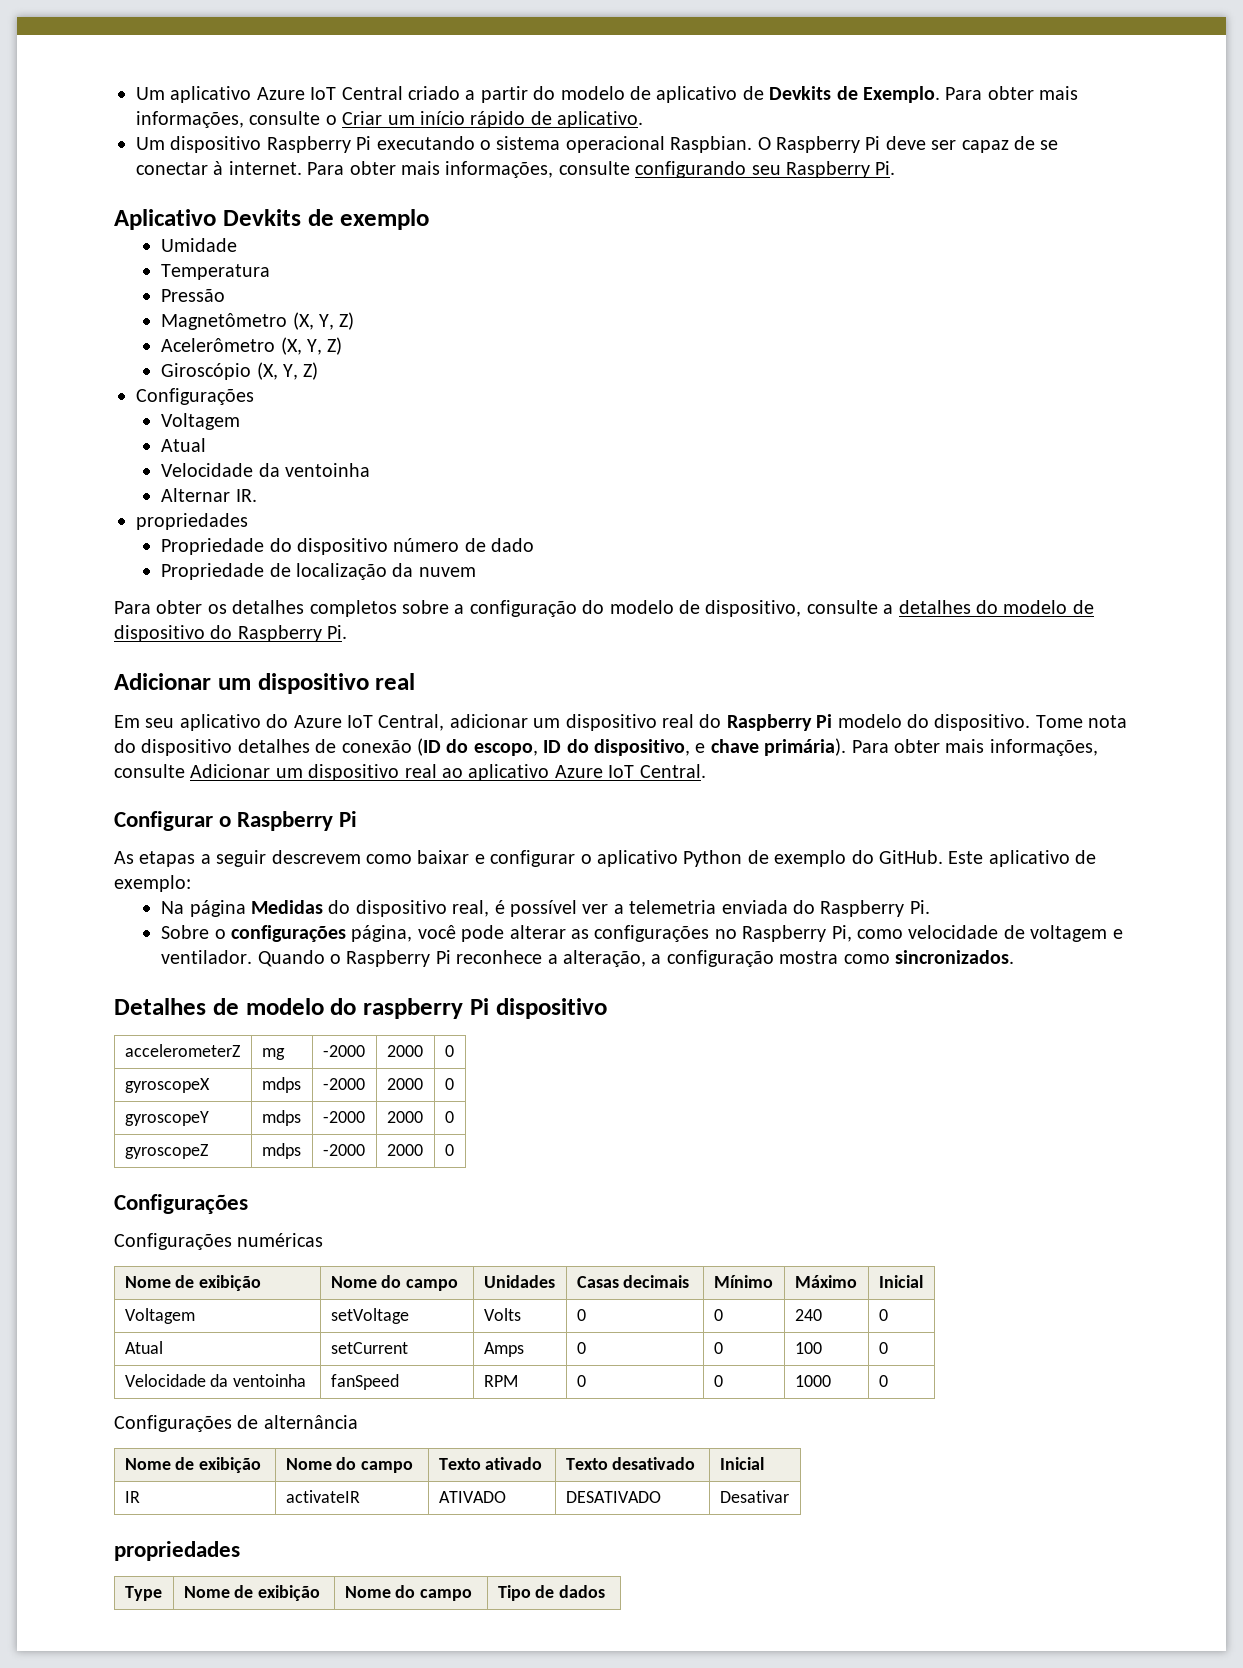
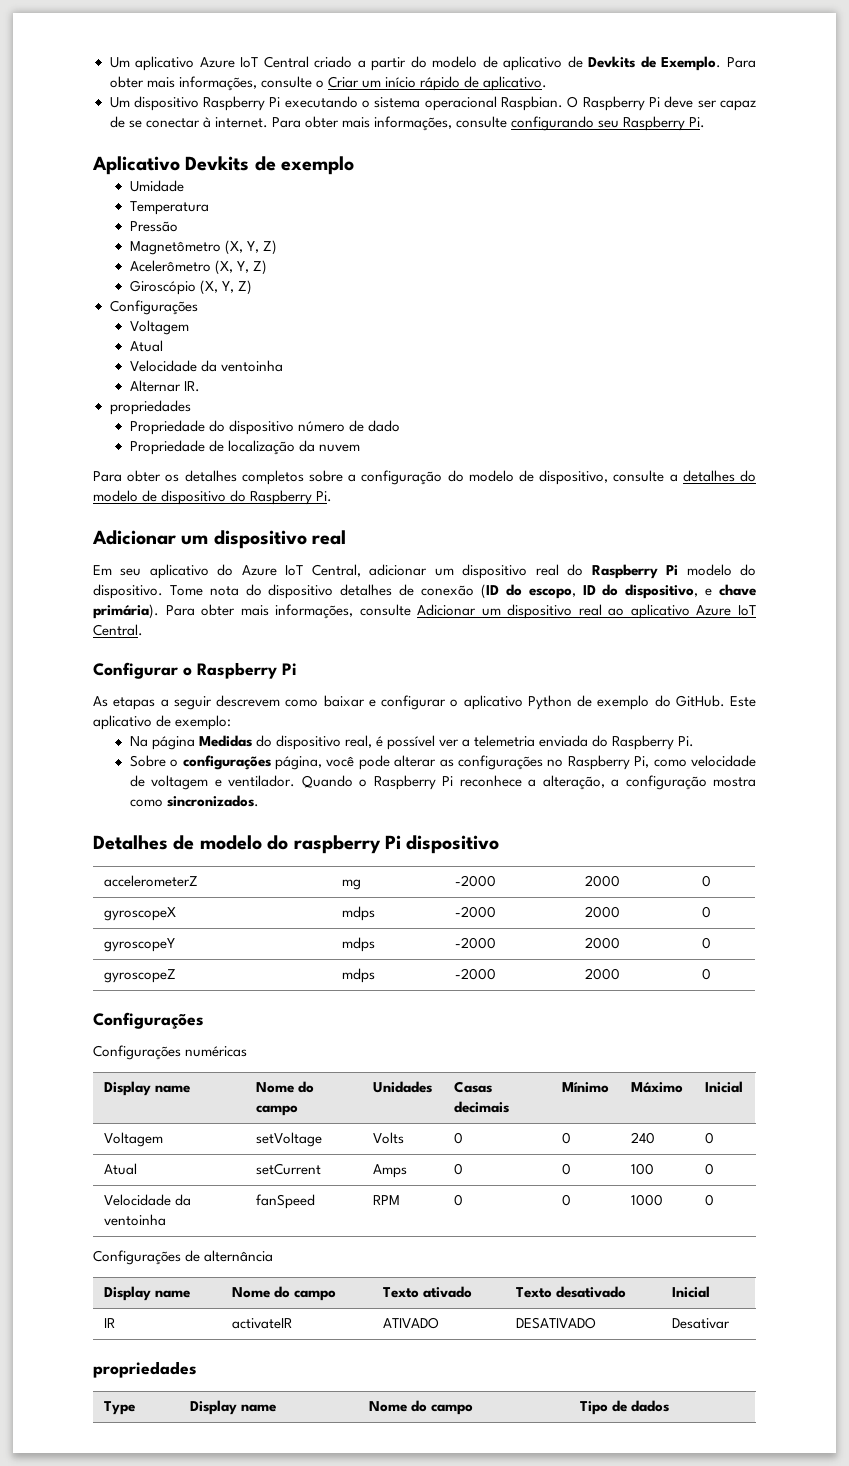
[124,1275,262,1291] Nome de exibição -> [103,1081,190,1096] Display name
[124,1457,262,1473] Nome de exibição -> [103,1286,190,1301] Display name
[183,1585,321,1601] Nome de exibição -> [189,1400,276,1415] Display name

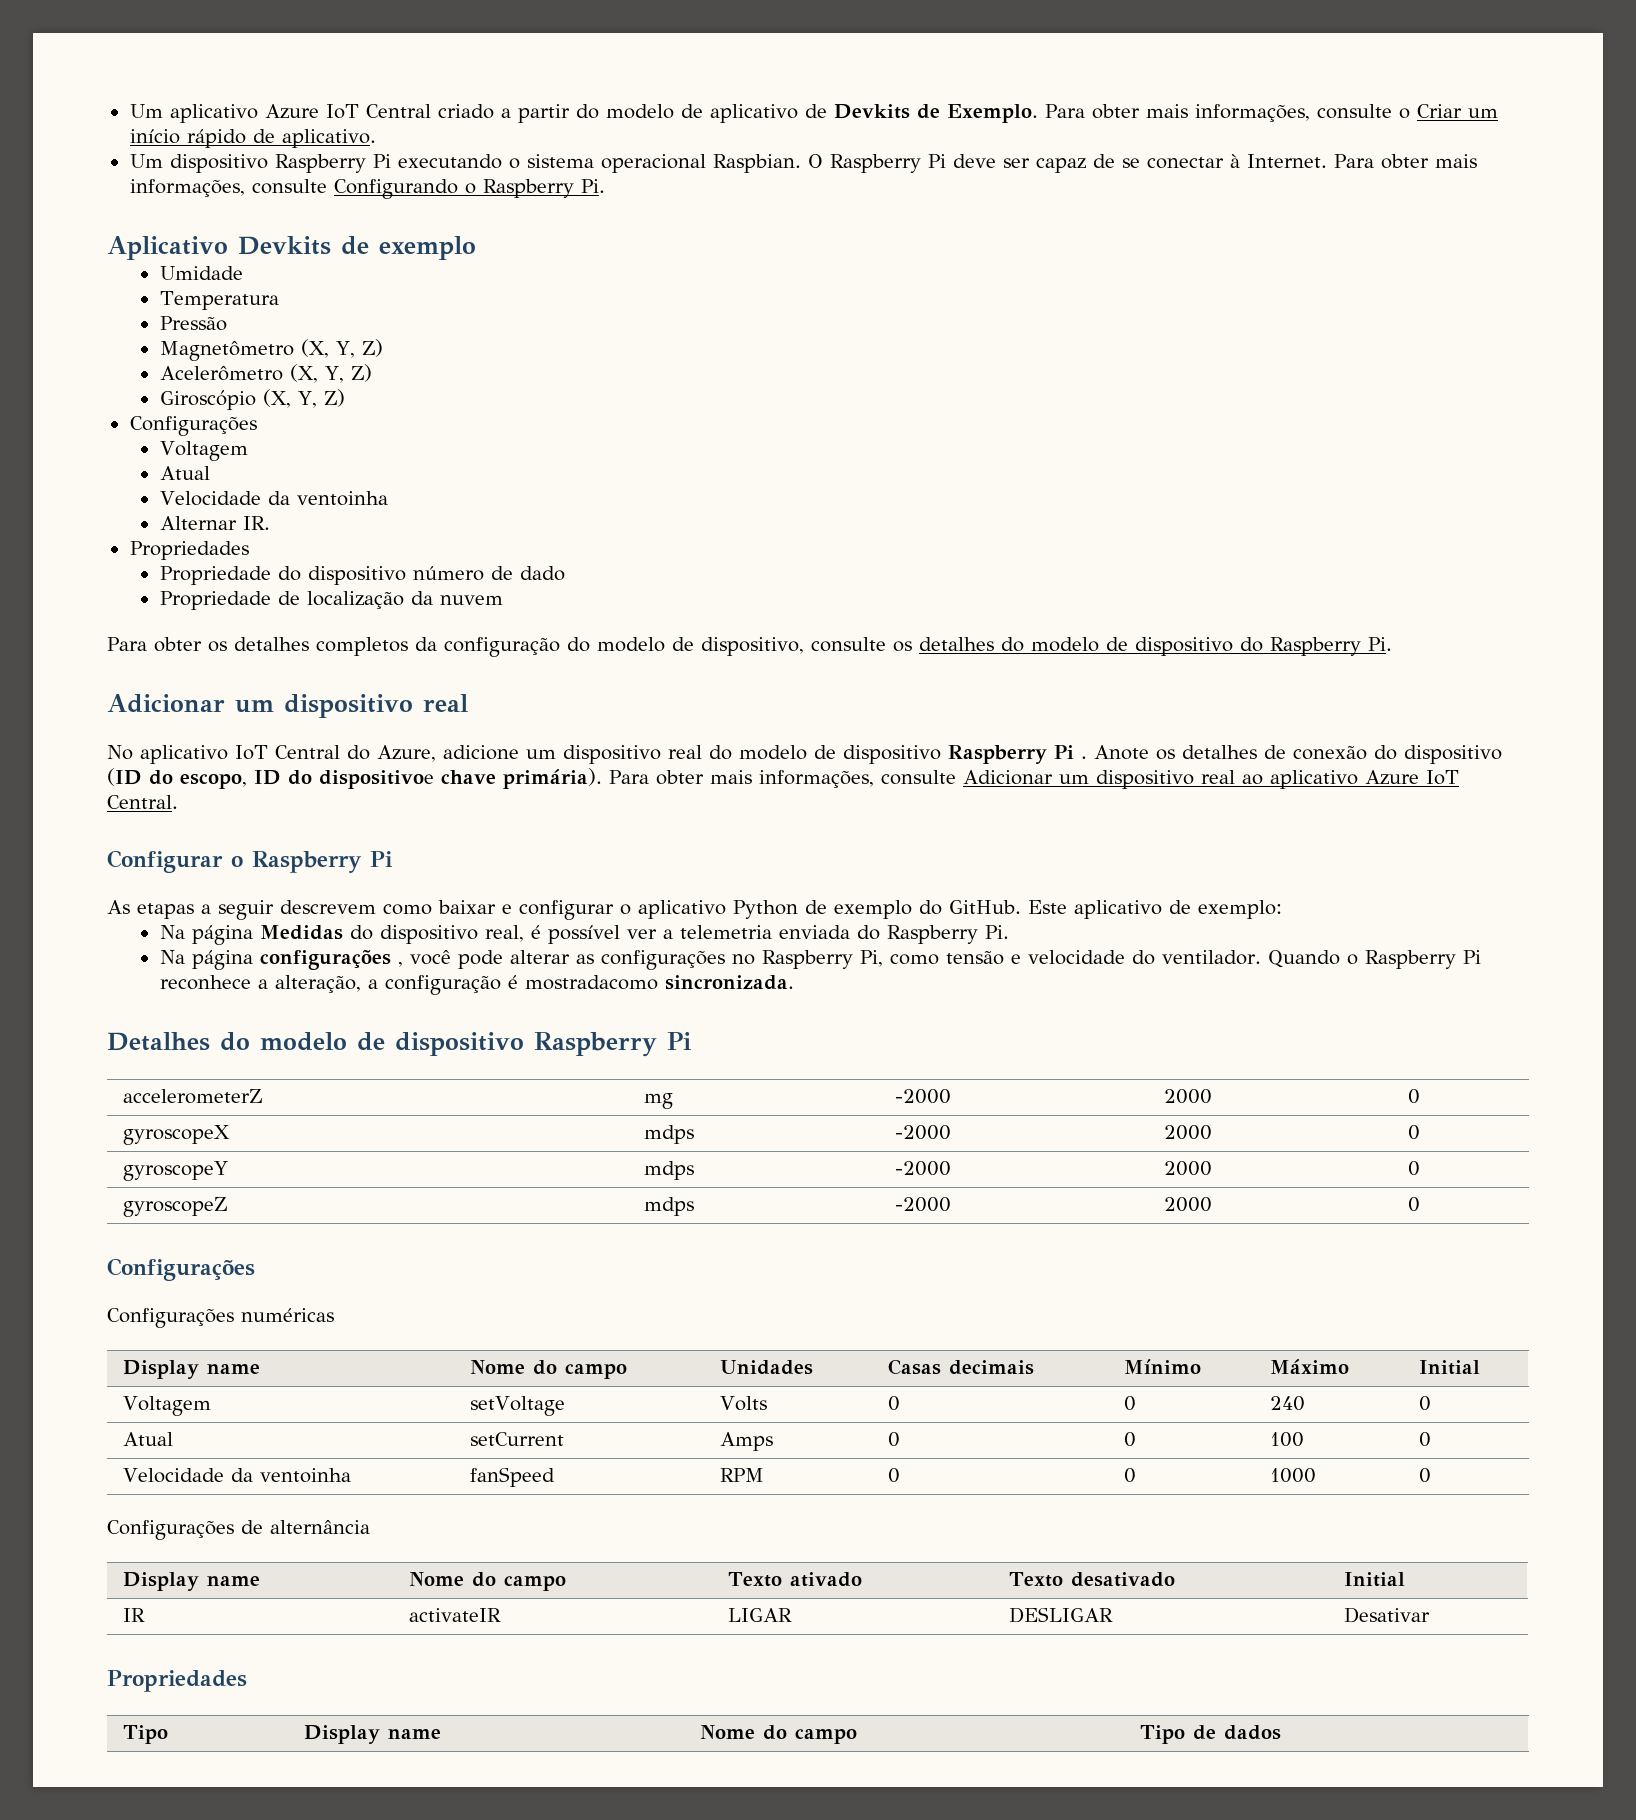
[214,116,620,131] internet. Para obter mais informações, consulte configurando seu -> [1246,154,1477,169] [129,179,476,199] Internet. Para obter mais informações, consulte Configurando o
[109,400,191,415] propriedades -> [129,541,249,560] Propriedades
[309,470,357,482] sobre a -> [414,637,437,651] da
[669,474,678,482] a -> [892,641,912,652] os
[93,564,757,579] [93,584,334,599] Em seu aplicativo do Azure IoT Central, adicionar um dispositivo real do Raspberry Pi modelo do dispositivo. Tome nota do dispositivo -> [107,745,1175,764] No aplicativo IoT Central do Azure, adicione um dispositivo real do modelo de dispositivo Raspberry Pi . Anote os
(475, 590) none -> [1374,745,1502,764] do dispositivo
[625,584,713,599] dispositivo, e -> [319,770,434,789] dispositivoe
[129,755,322,770] Sobre o configurações página, -> [159,950,403,970] Na página configurações ,
[690,755,756,767] [129,775,222,790] velocidade de voltagem e -> [945,950,1155,965] tensão e velocidade do
[713,777,756,787] [129,795,259,807] [93,835,500,854] mostra como sincronizados. // Detalhes de modelo do raspberry Pi dispositivo -> [507,975,794,990] [107,1032,691,1057] é mostradacomo sincronizada. // Detalhes do modelo de dispositivo Raspberry Pi
[704,1081,743,1093] Inicial -> [1418,1360,1480,1375] Initial
[671,1286,710,1298] Inicial -> [1343,1572,1405,1587] Initial
[382,1317,439,1329] [515,1317,596,1329] ATIVADO | DESATIVADO -> [727,1608,792,1622] [1008,1607,1113,1623] LIGAR | DESLIGAR
[93,1361,197,1378] [103,1401,135,1415] propriedades // Type -> [107,1670,247,1692] [122,1725,168,1744] Propriedades // Tipo

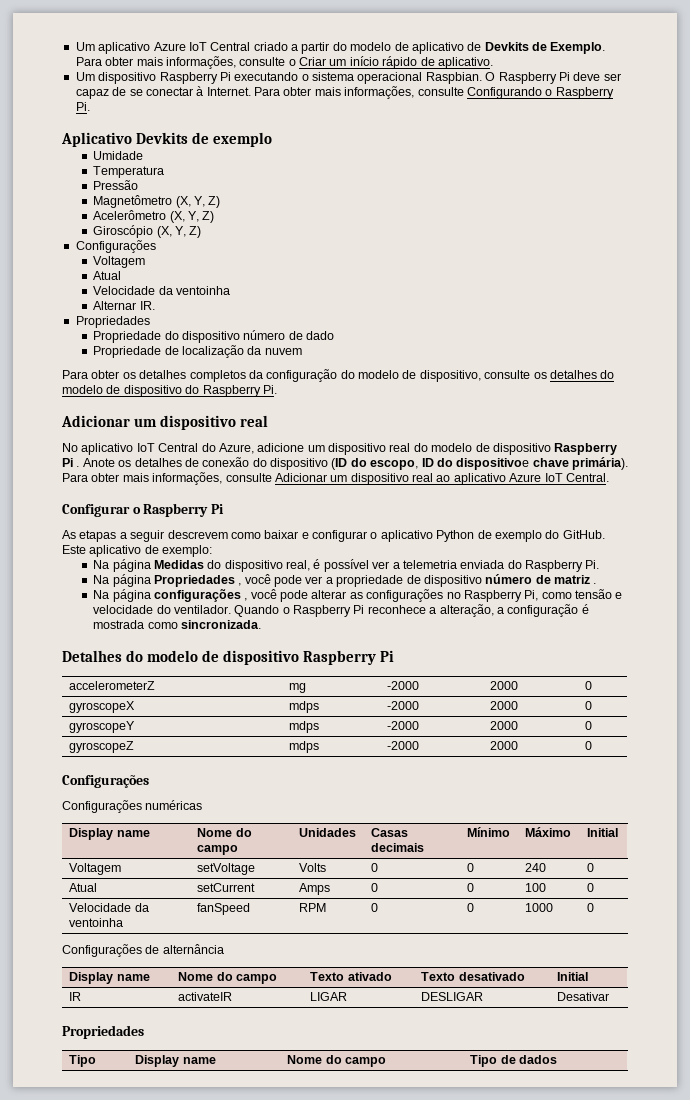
(1009, 932) none -> [93,574,597,587] // Na página Propriedades , você pode ver a propriedade de dispositivo número de matriz .
[524,975,658,990] mostradacomo -> [93,620,178,629] mostrada como

